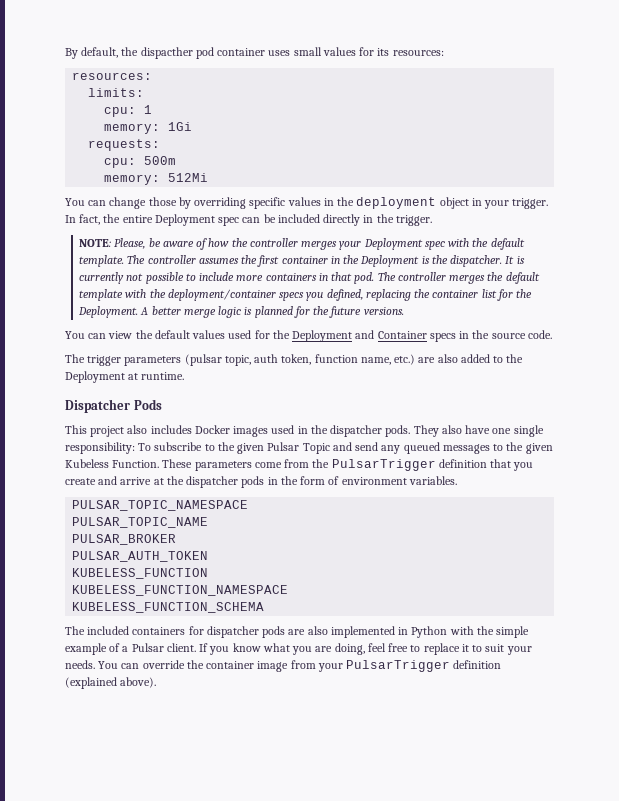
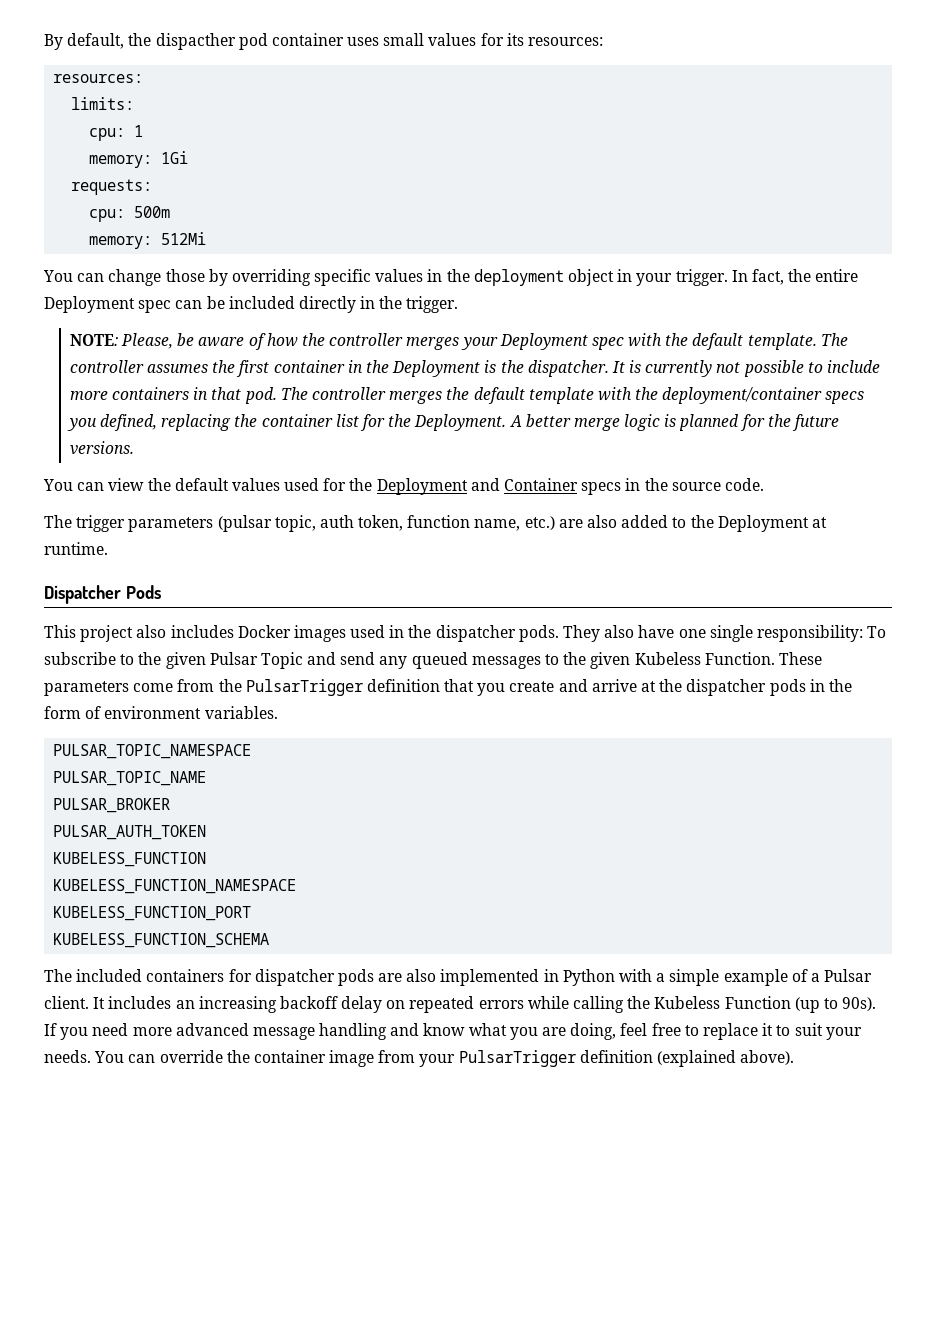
(289, 590) none -> [53,906,252,921] // KUBELESS_FUNCTION_PORT
[476,626,494,635] the -> [656,973,666,982] a
[199,643,230,655] If you -> [93,996,877,1013] [44,1023,420,1040] It includes an increasing backoff delay on repeated errors while calling the Kubeless Function (up to 90s). If you need more advanced message handling and

